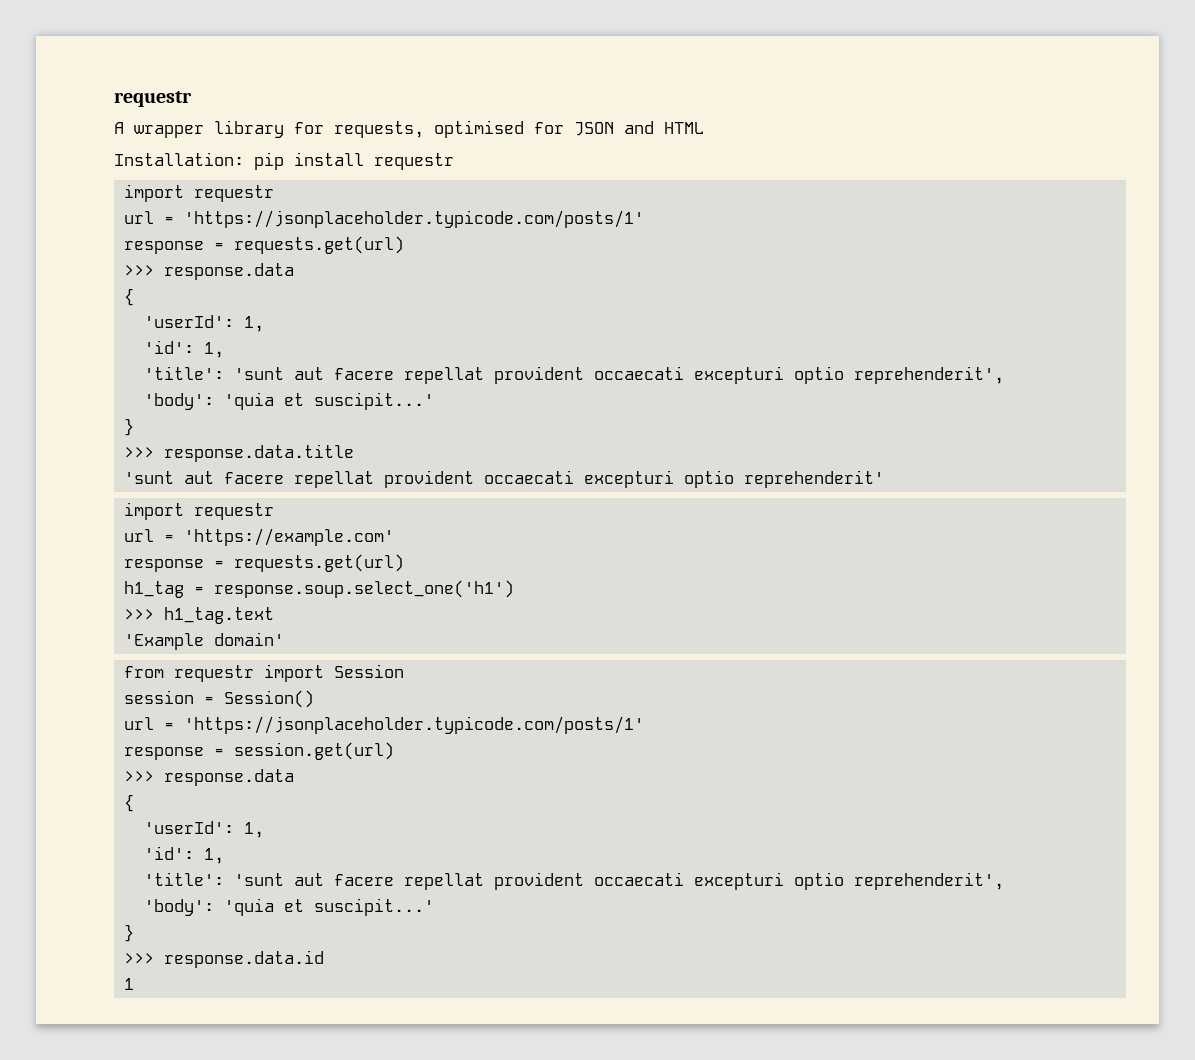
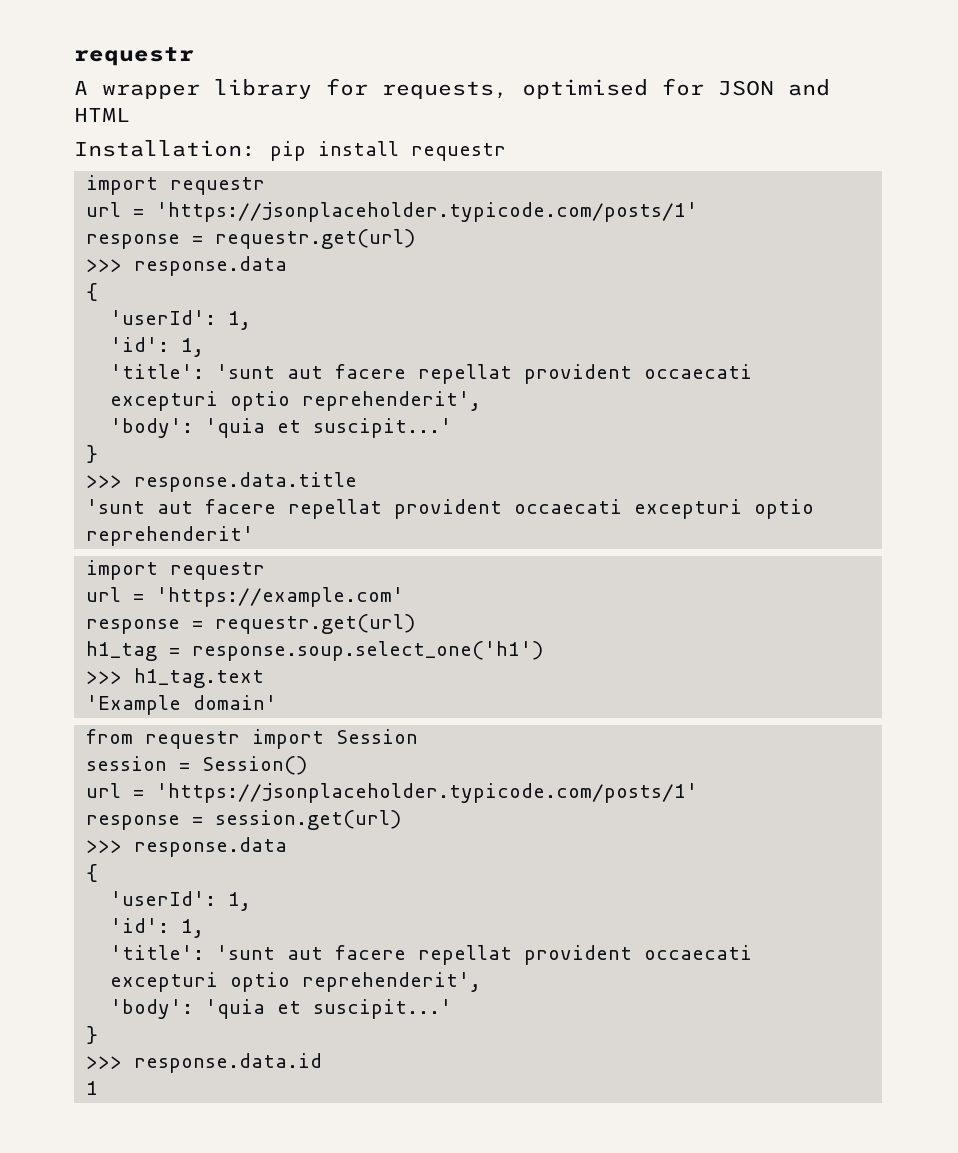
[234,236,405,254] requests.get(url) -> [215,229,415,249] requestr.get(url)
[234,554,405,572] requests.get(url) -> [215,614,415,634] requestr.get(url)

